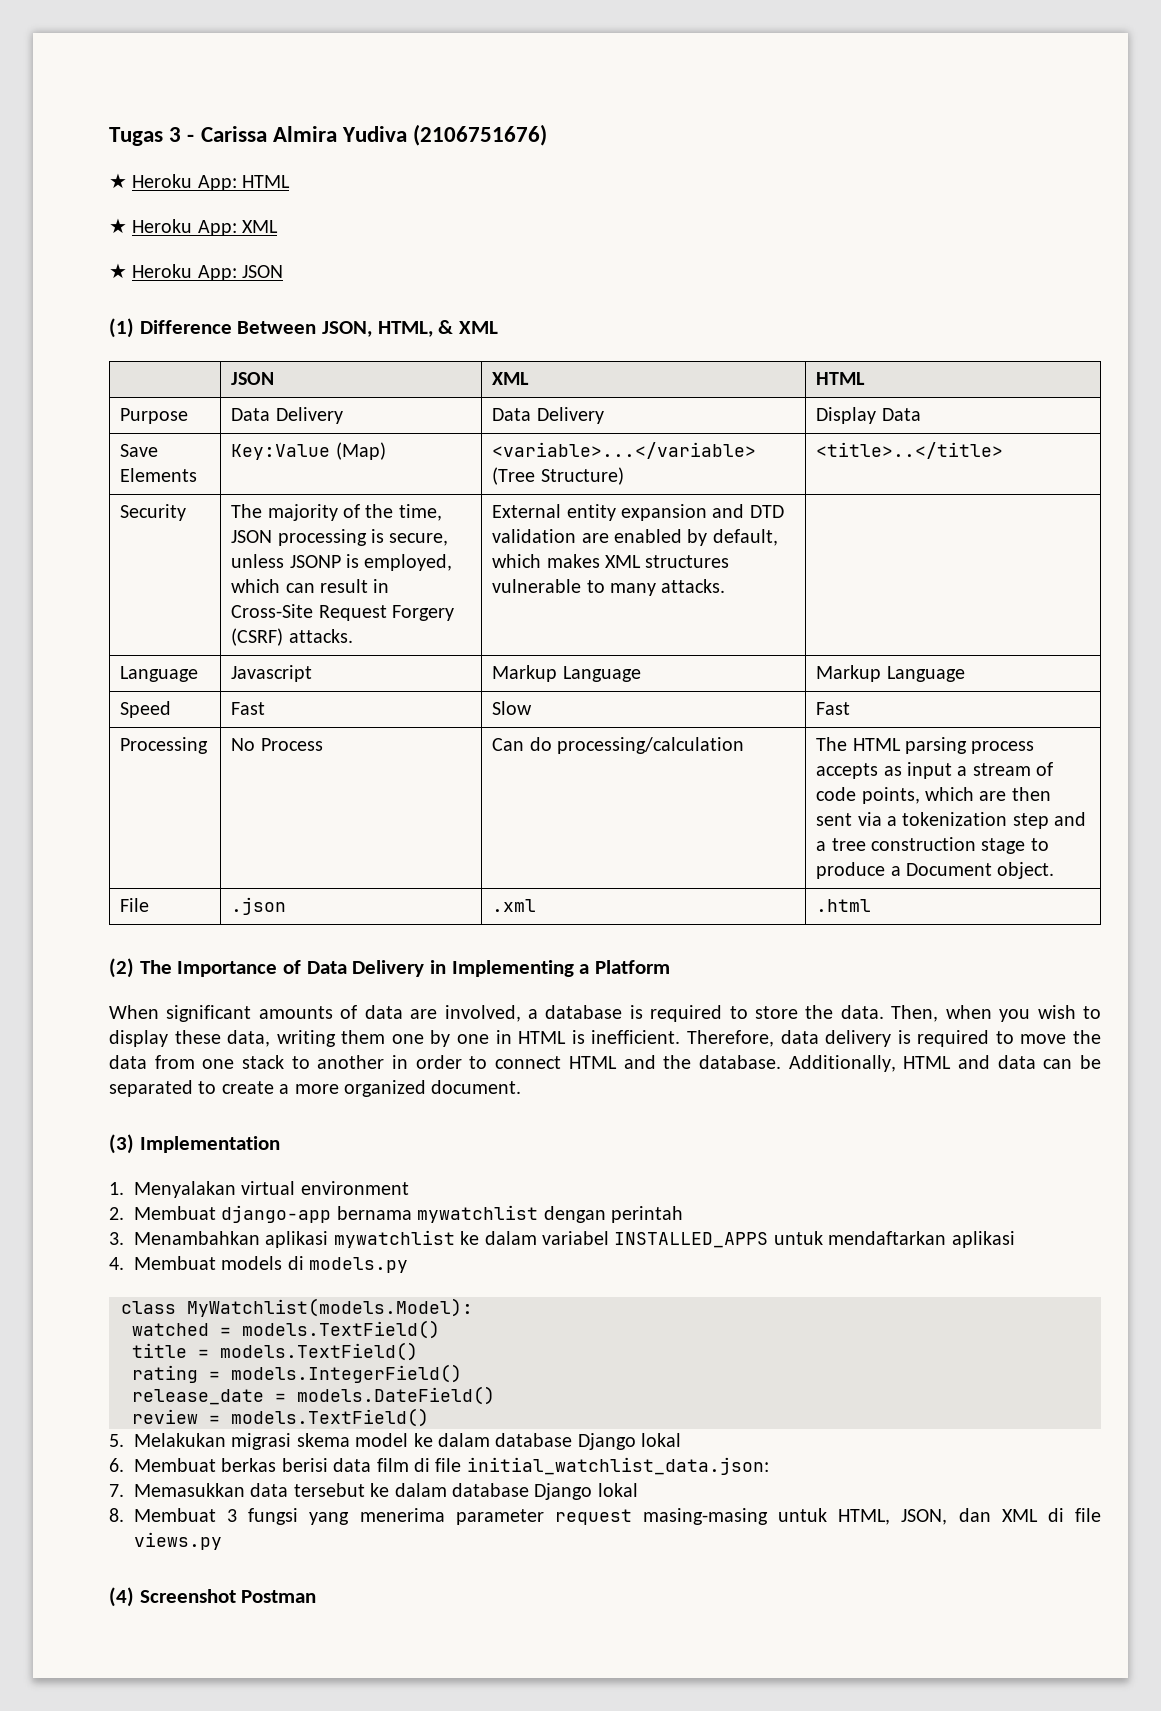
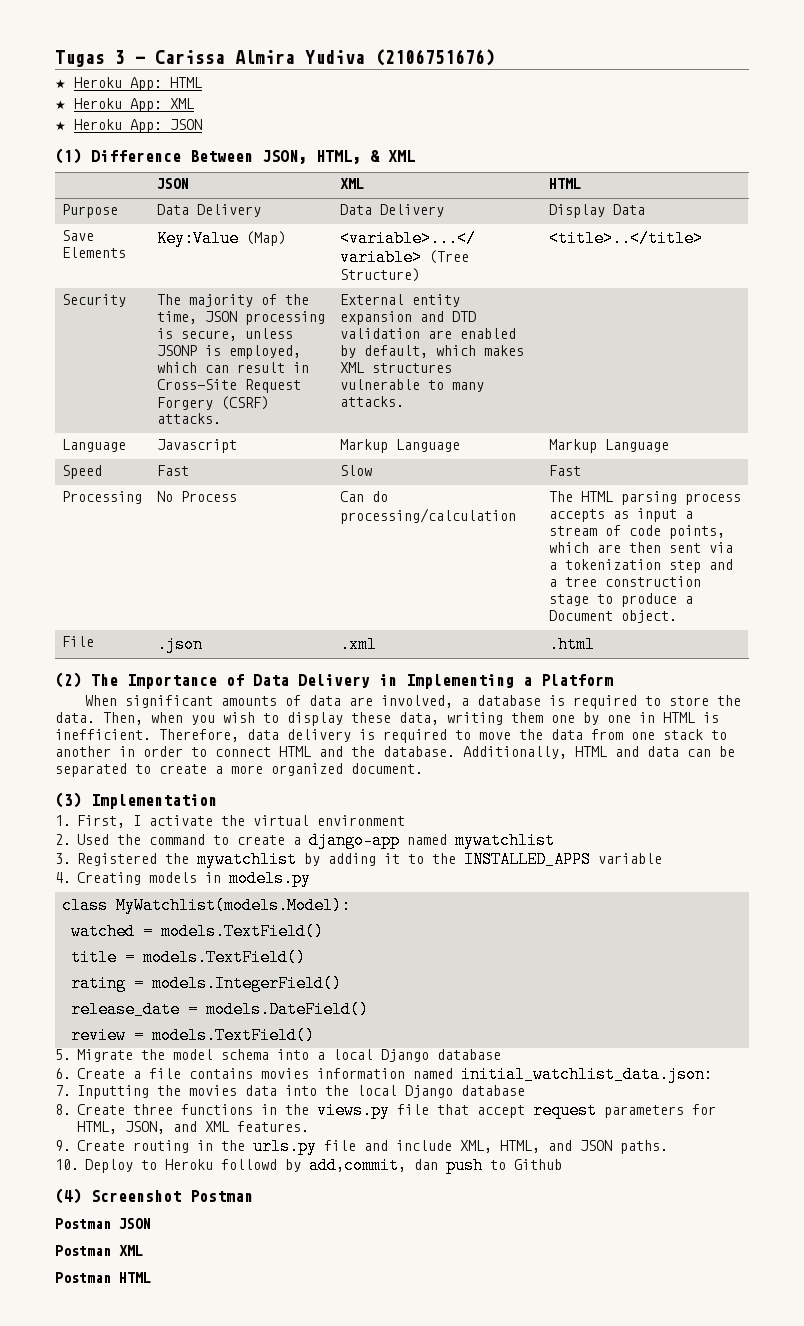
[134,1181,236,1198] Menyalakan -> [77,815,245,828] First, I activate the
[134,1205,683,1223] Membuat django-app bernama mywatchlist dengan perintah -> [77,832,555,849] Used the command to create a django-app named mywatchlist
[134,1230,1015,1248] [109,1256,304,1270] Menambahkan aplikasi mywatchlist ke dalam variabel INSTALLED_APPS untuk mendaftarkan aplikasi // 4. Membuat models di -> [77,851,662,868] [55,872,221,885] Registered the mywatchlist by adding it to the INSTALLED_APPS variable // 4. Creating models in
[134,1433,682,1450] Melakukan migrasi skema model ke dalam database Django lokal -> [77,1049,501,1062] Migrate the model schema into a local Django database
[134,1457,769,1475] [109,1483,638,1500] Membuat berkas berisi data film di file initial_watchlist_data.json: // 7. Memasukkan data tersebut ke dalam database Django lokal -> [77,1066,712,1083] [55,1085,525,1099] Create a file contains movies information named initial_watchlist_data.json: // 7. Inputting the movies data into the local Django database
[134,1508,1101,1525] [134,1532,222,1550] [109,1587,317,1607] Membuat 3 fungsi yang menerima parameter request masing-masing untuk HTML, JSON, dan XML di file views.py // (4) Screenshot Postman -> [77,1102,716,1119] [77,1121,309,1134] [55,1138,668,1155] [55,1157,562,1174] [55,1188,253,1204] [55,1218,151,1229] [55,1245,143,1256] [55,1272,151,1283] Create three functions in the views.py file that accept request parameters for HTML, JSON, and XML features. // 9. Create routing in the urls.py file and include XML, HTML, and JSON paths. // 10. Deploy to Heroku followd by add,commit, dan push to Github // (4) Screenshot Postman // Postman JSON // Postman XML // Postman HTML

